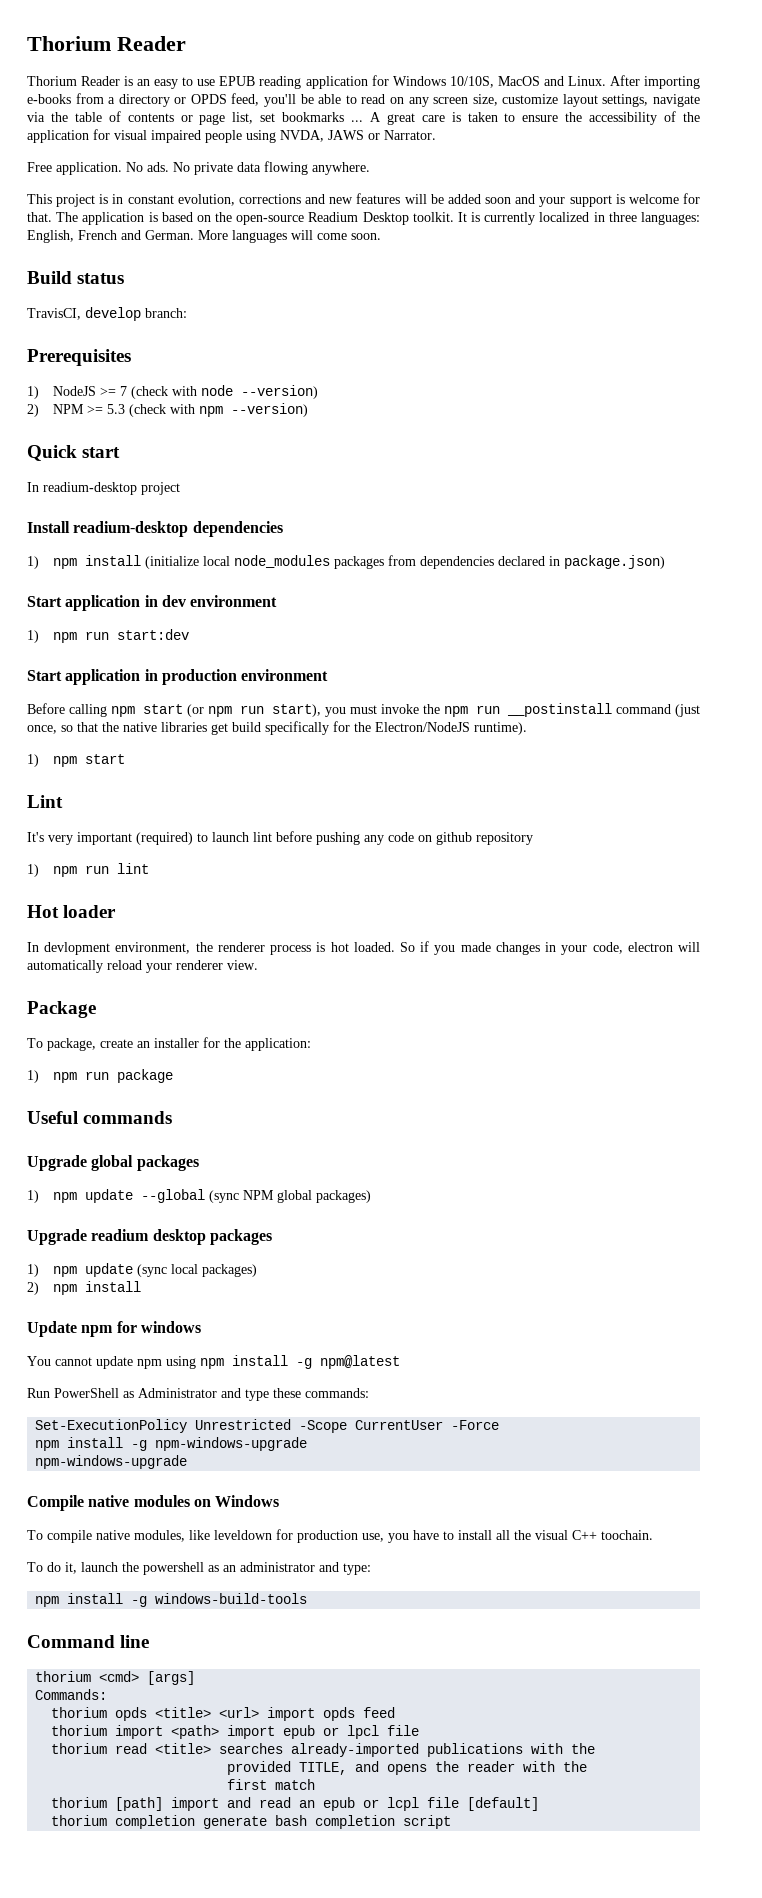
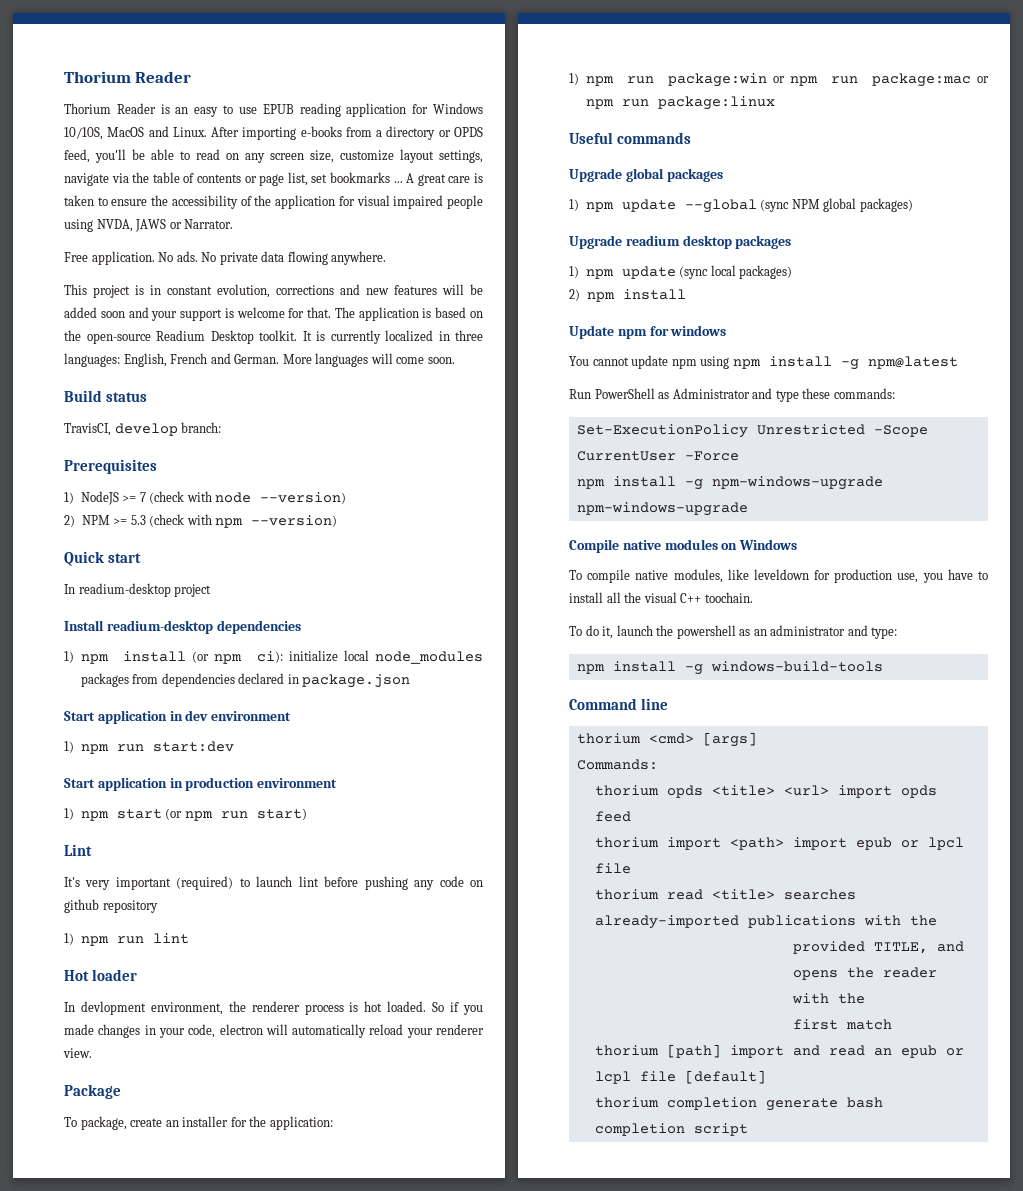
[144,556,199,569] (initialize -> [192,650,338,664] (or npm ci): initialize
[563,555,665,569] package.json) -> [302,674,411,688] package.json
[27,703,107,717] Before calling -> [64,808,74,820] 1)
[272,703,700,717] [27,721,527,735] [27,754,125,767] start), you must invoke the npm run __postinstall command (just once, so that the native libraries get build specifically for the Electron/NodeJS runtime). // 1) npm start -> [256,808,307,820] start)
[116,1069,173,1083] package -> [668,73,989,87] [585,96,775,110] package:win or npm run package:mac or npm run package:linux

